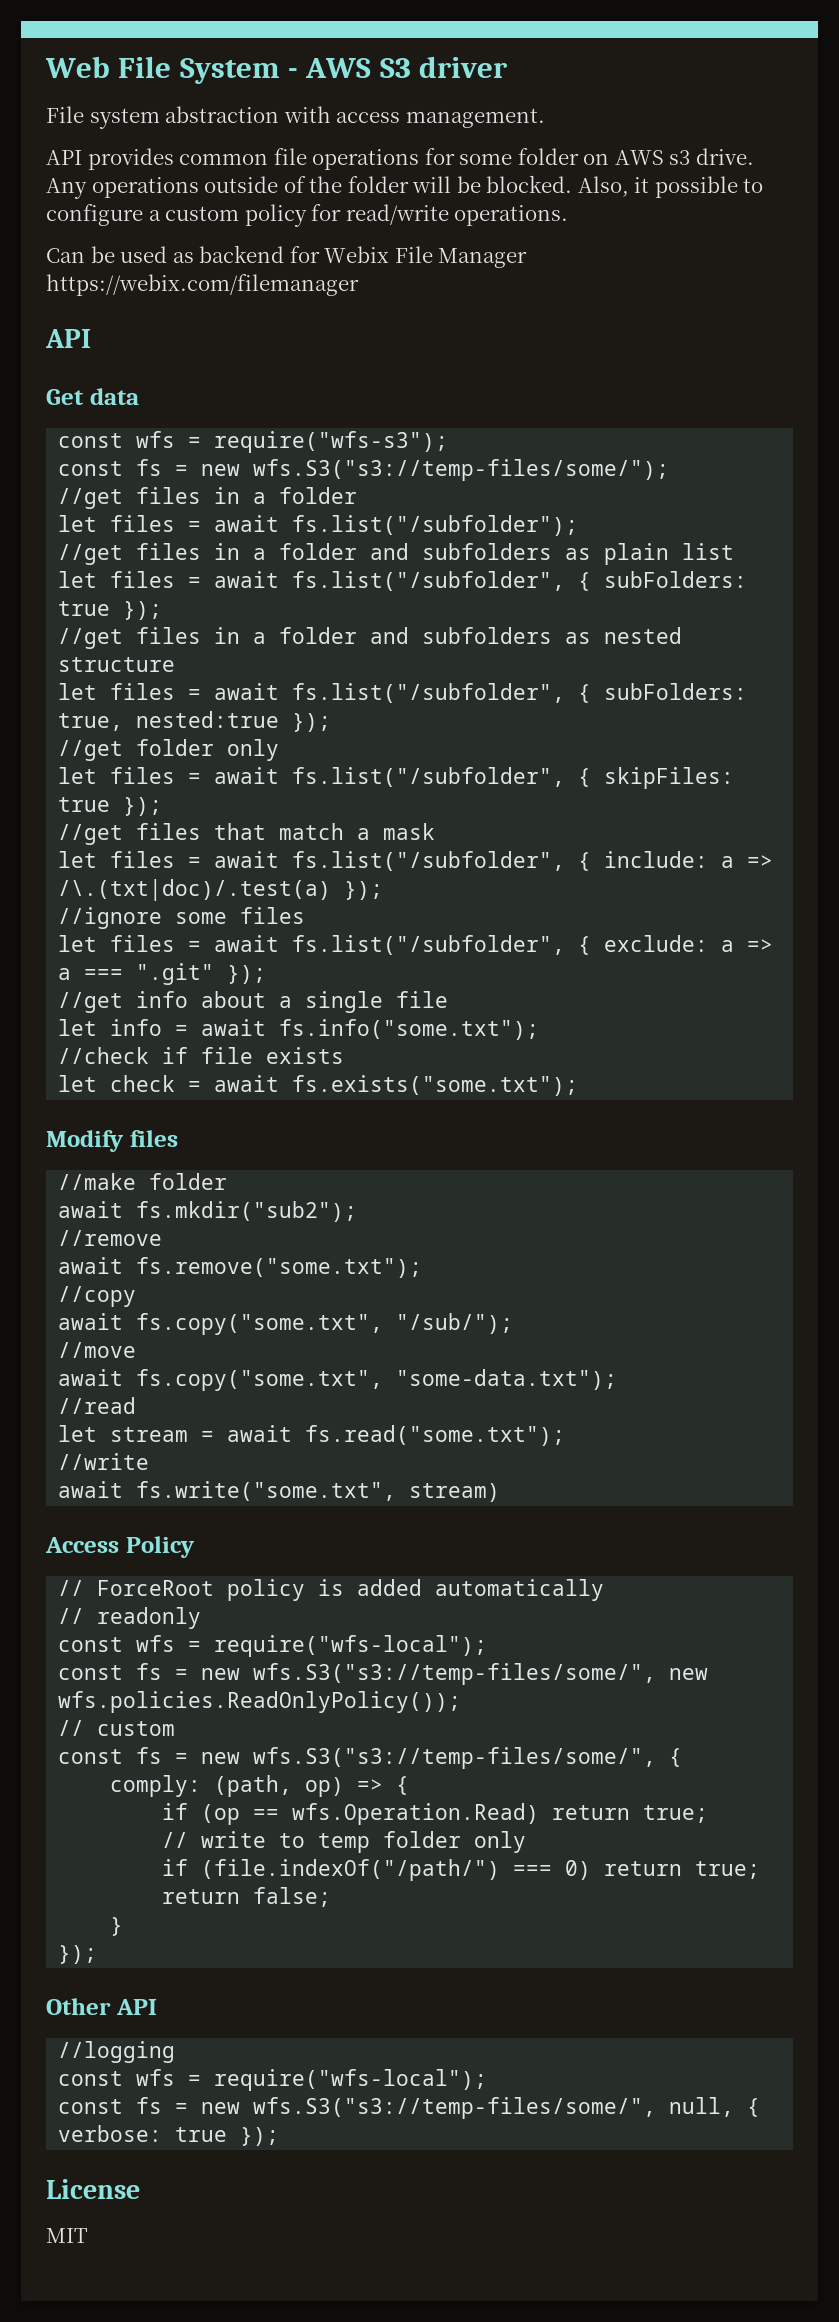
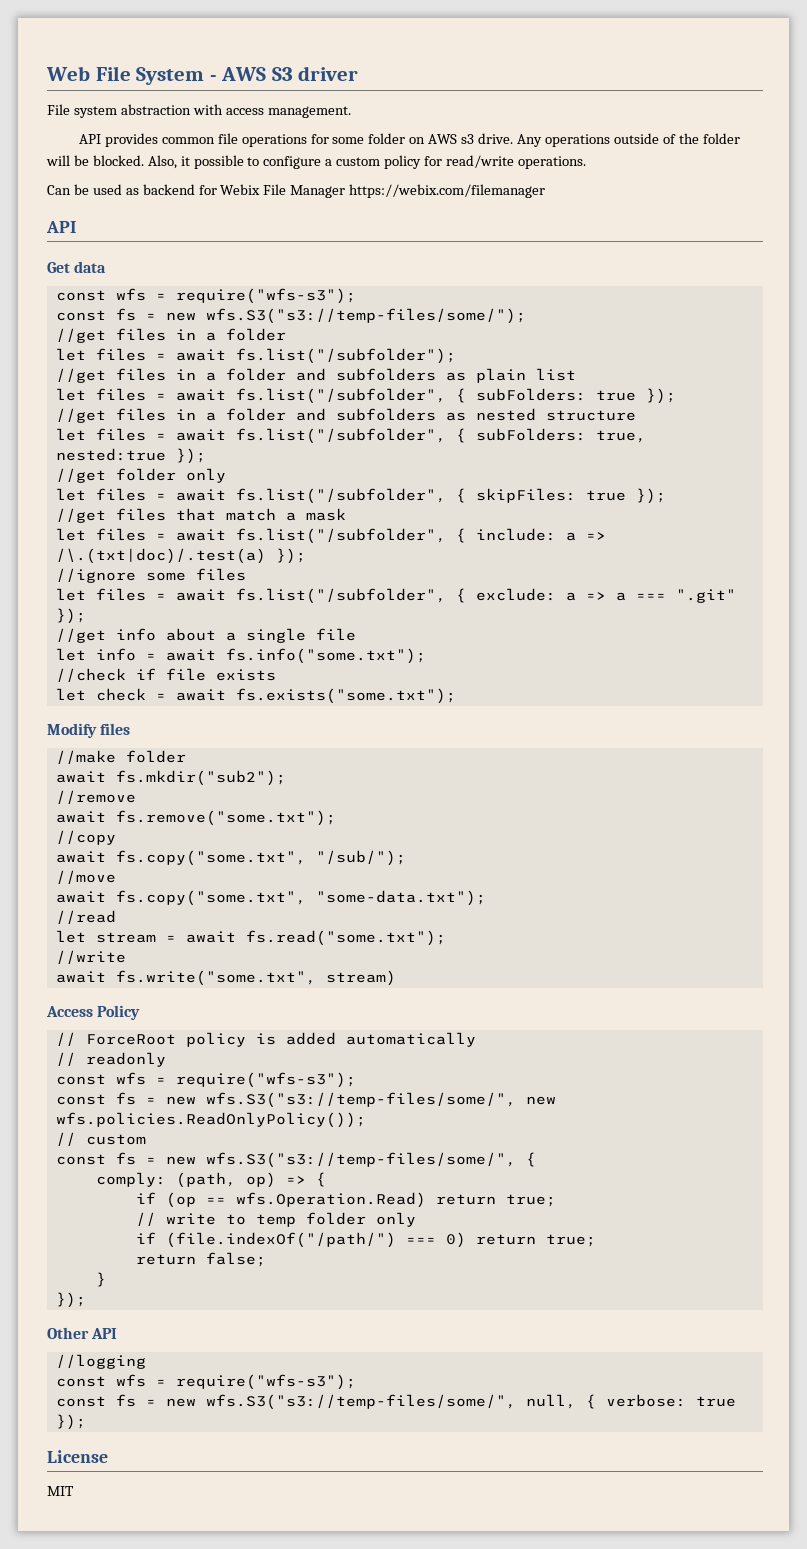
[214,1635,488,1657] require("wfs-local"); -> [175,1072,356,1088] require("wfs-s3");
[214,2069,488,2091] require("wfs-local"); -> [175,1374,356,1390] require("wfs-s3");

